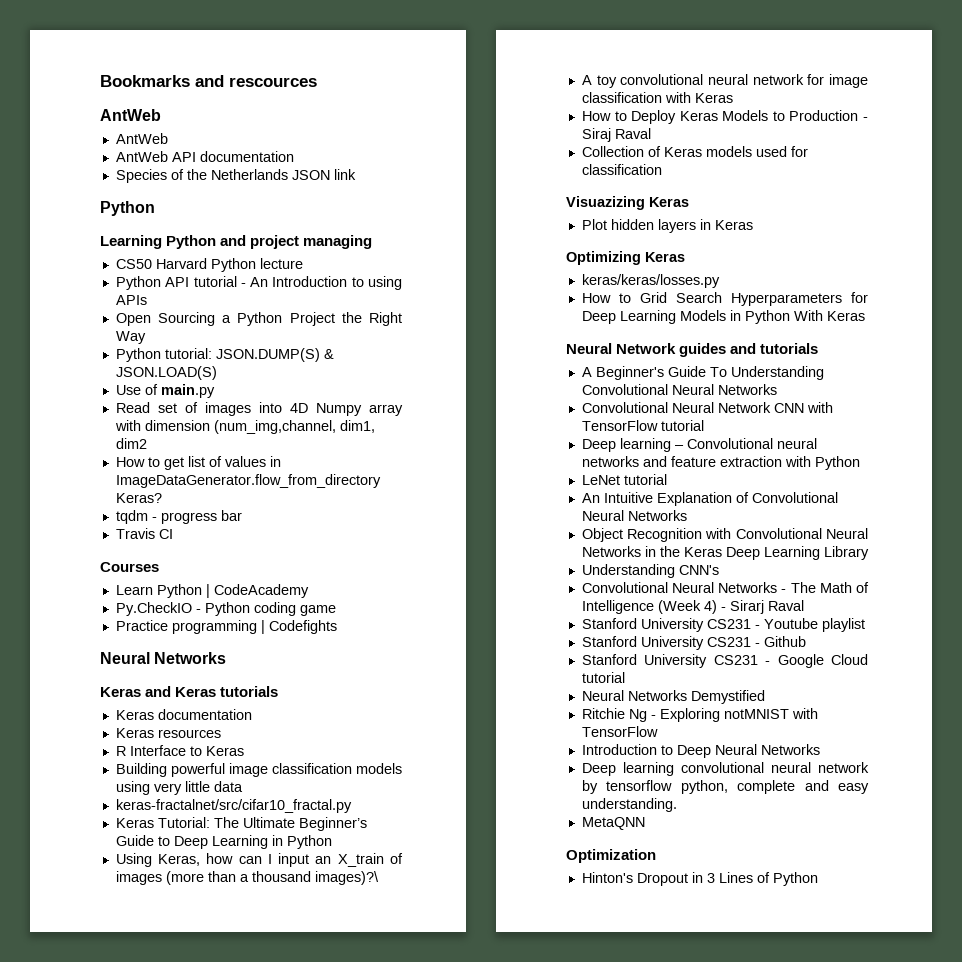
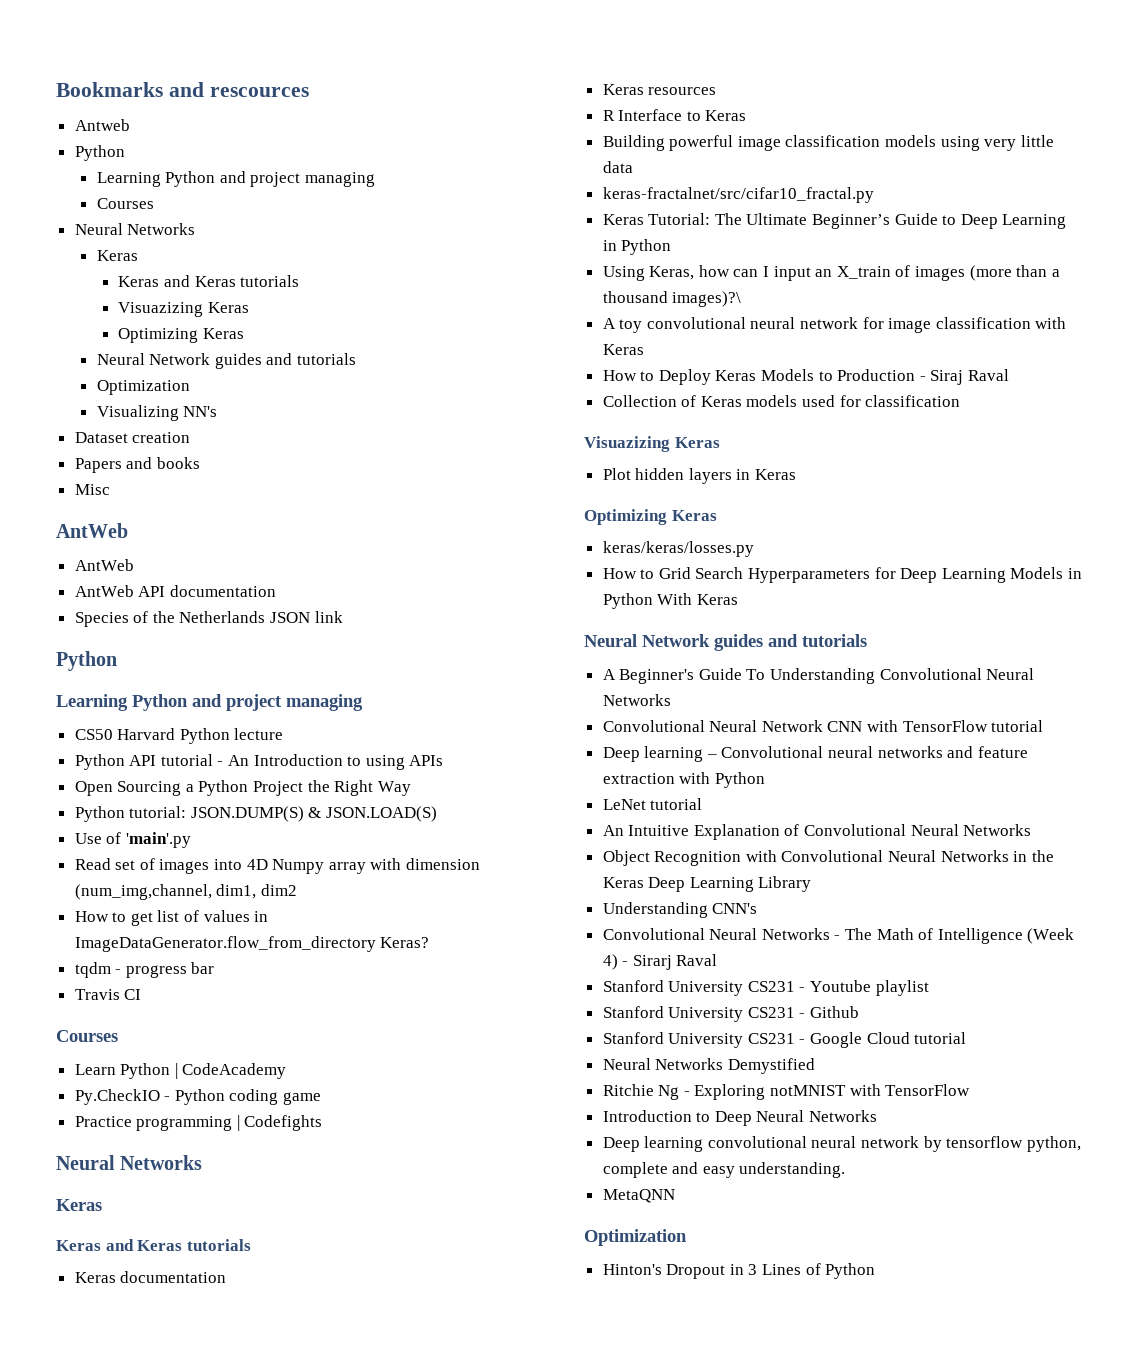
(317, 82) none -> [74,119,130,131] [74,145,125,161] [96,171,375,187] [96,198,154,209] [74,223,196,235] [96,250,138,261] [118,275,300,287] [118,302,249,317] [118,328,244,343] [96,353,356,369] [96,380,190,395] [96,405,218,421] [74,432,191,443] [74,457,200,473] [74,484,110,495] // Antweb // Python // Learning Python and project managing // Courses // Neural Networks // Keras // Keras and Keras tutorials // Visuazizing Keras // Optimizing Keras // Neural Network guides and tutorials // Optimization // Visualizing NN's // Dataset creation // Papers and books // Misc
[160,384,215,398] main.py -> [125,832,191,848] 'main'.py
(141, 692) none -> [56,1240,101,1251] // Keras

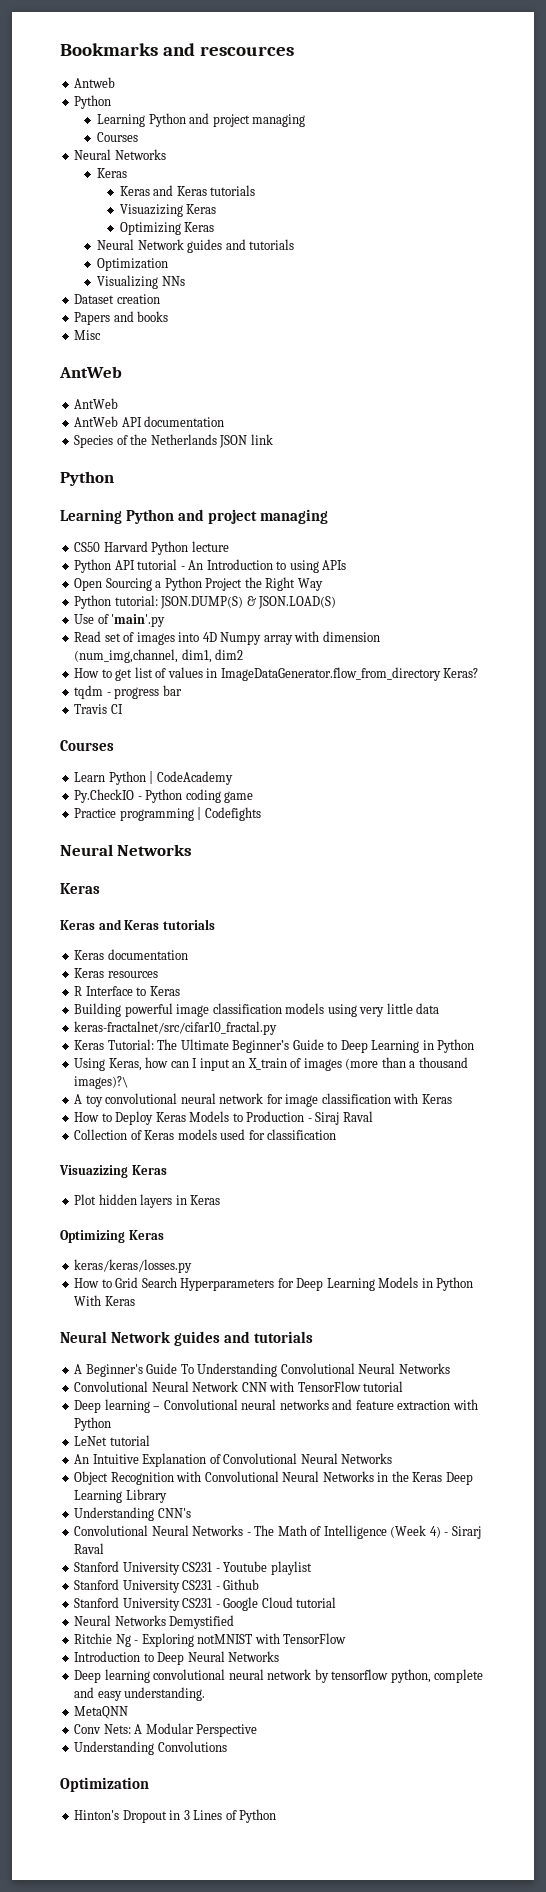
[183,406,218,417] NN's -> [161,276,185,286] NNs
(675, 1196) none -> [74,1723,258,1737] [74,1741,227,1755] // Conv Nets: A Modular Perspective // Understanding Convolutions

